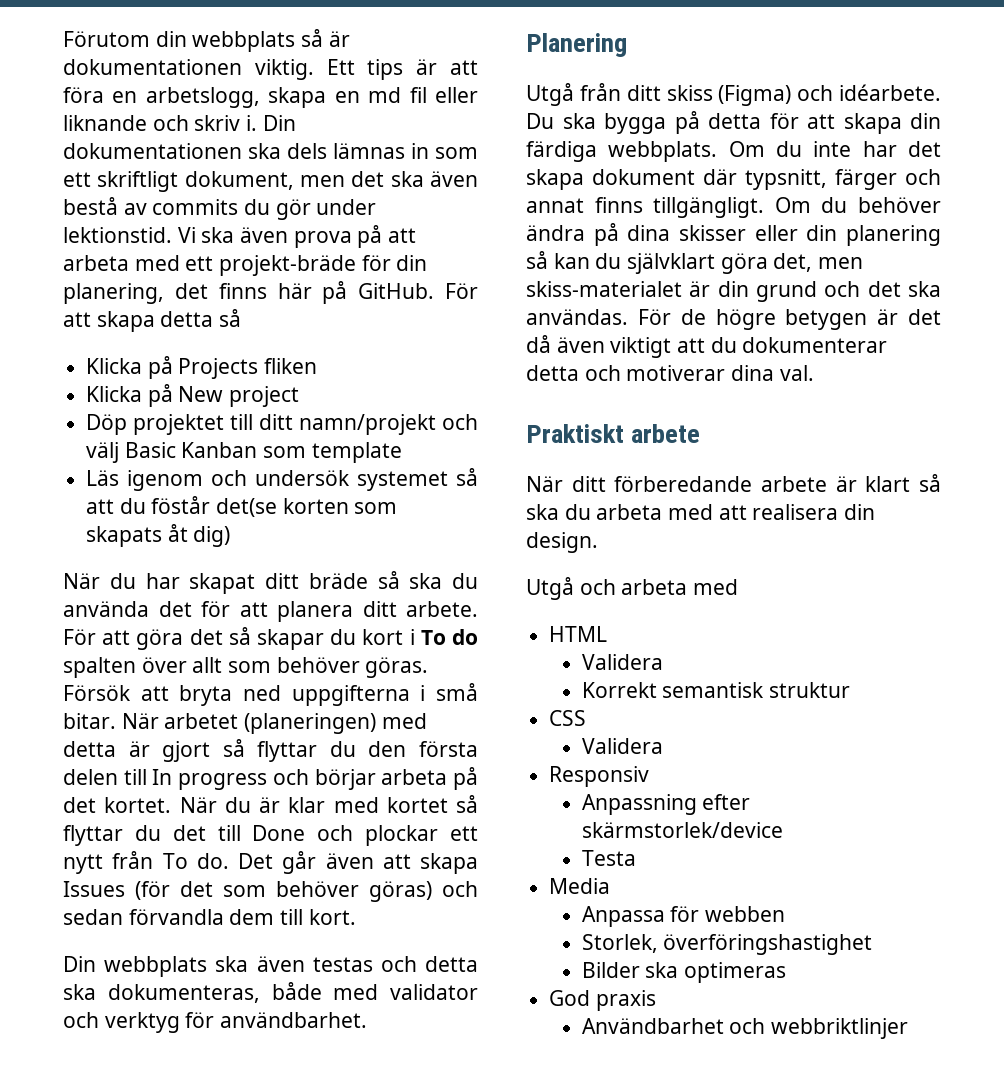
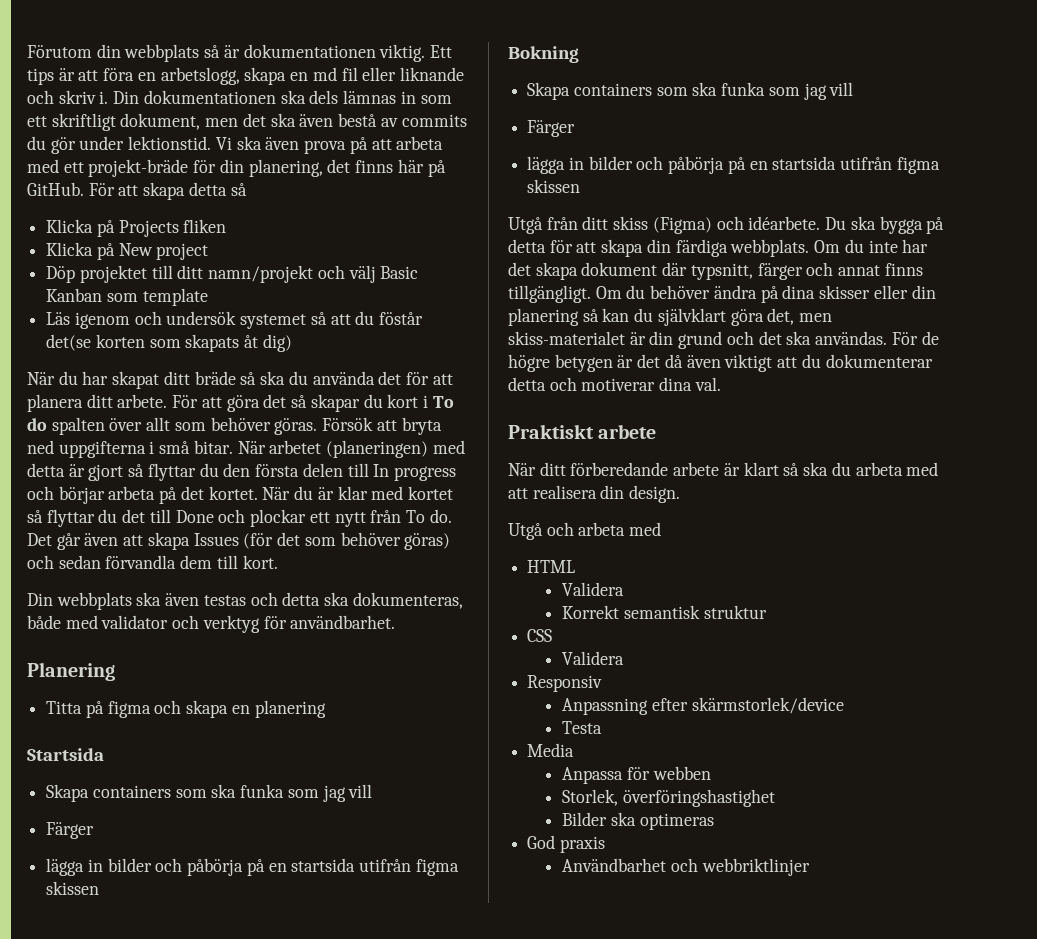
(627, 45) none -> [46,700,326,718] [27,748,104,761] [46,784,373,802] [46,822,95,839] [46,858,459,876] [46,881,100,895] [508,46,579,63] [527,82,854,100] [527,120,576,137] [527,156,940,174] [527,179,581,193] // Titta på figma och skapa en planering // Startsida // Skapa containers som ska funka som jag vill // Färger // lägga in bilder och påbörja på en startsida utifrån figma skissen // Bokning // Skapa containers som ska funka som jag vill // Färger // lägga in bilder och påbörja på en startsida utifrån figma skissen

